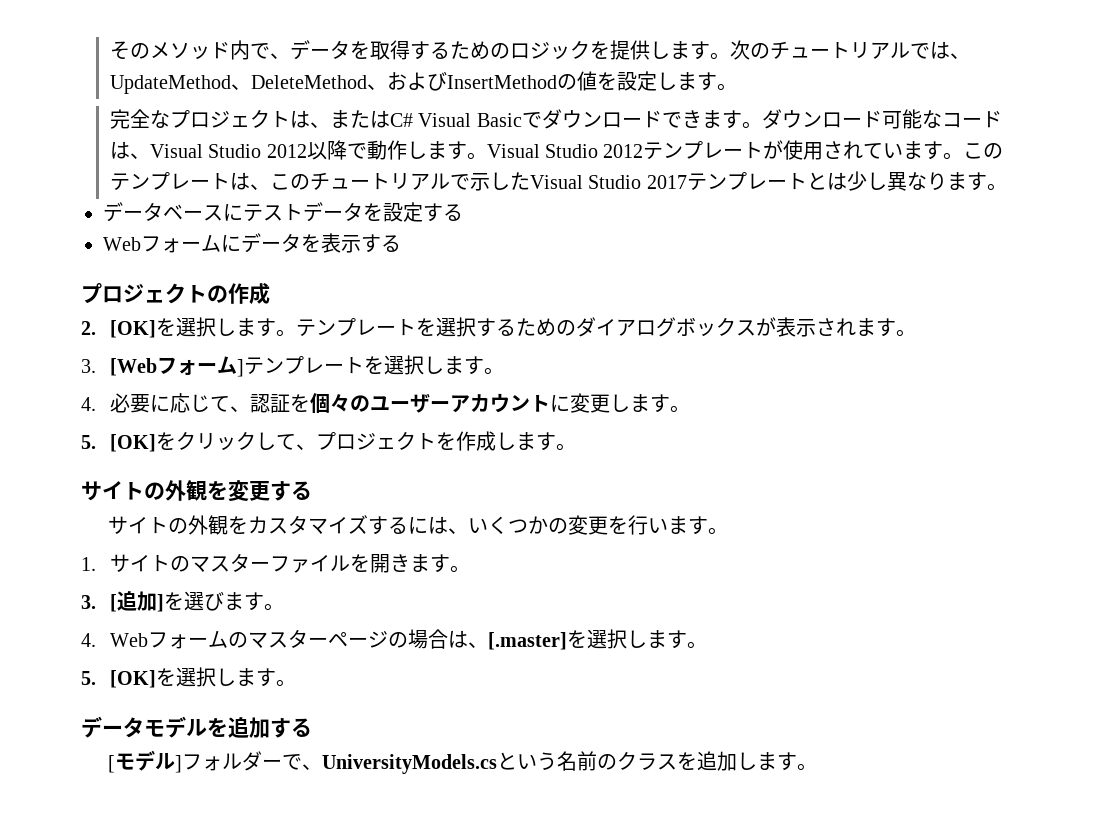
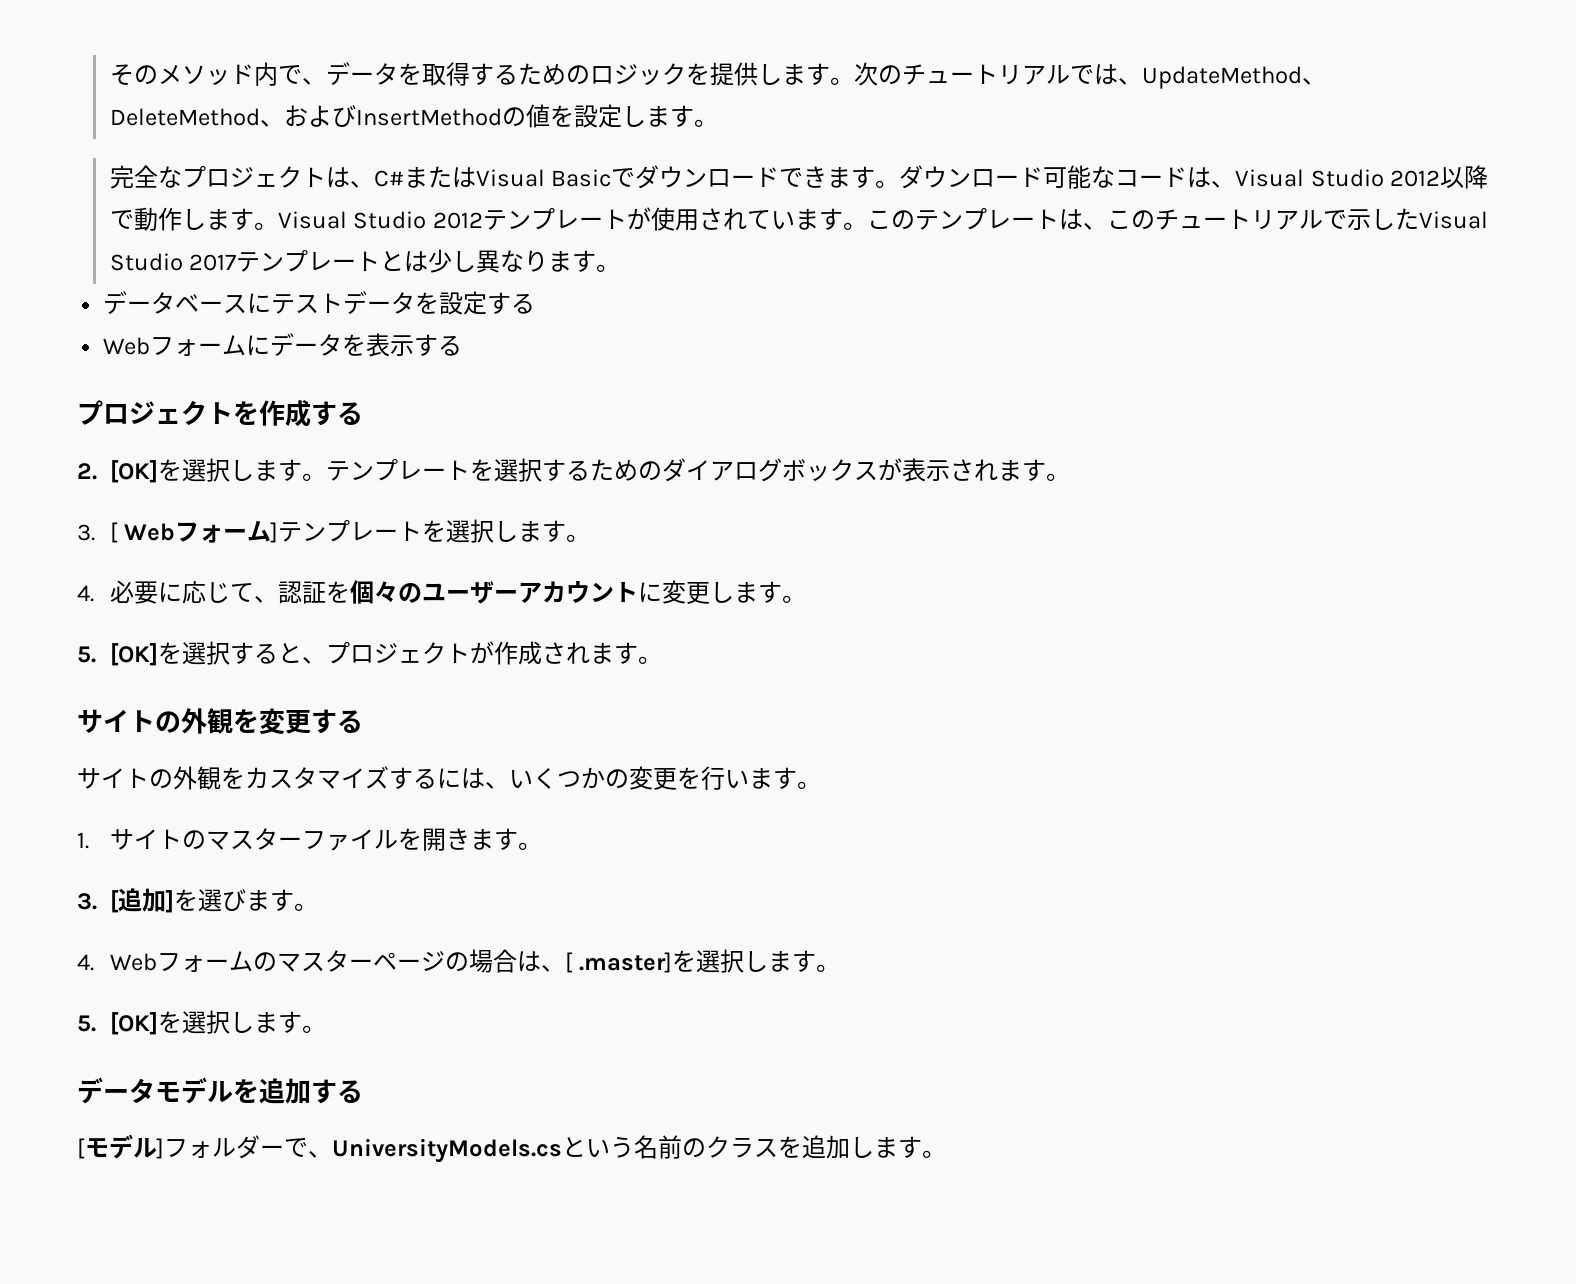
[329,110,413,128] またはC# -> [373,166,476,188] C#または
[207,282,270,305] の作成 -> [233,400,363,427] を作成する
[109,358,157,376] [Web -> [109,522,176,543] [ Web
[175,431,296,451] クリックして -> [181,641,302,665] 選択すると
[435,431,516,451] を作成し -> [469,641,590,665] が作成され
[487,632,567,650] [.master] -> [564,952,673,973] [ .master]

